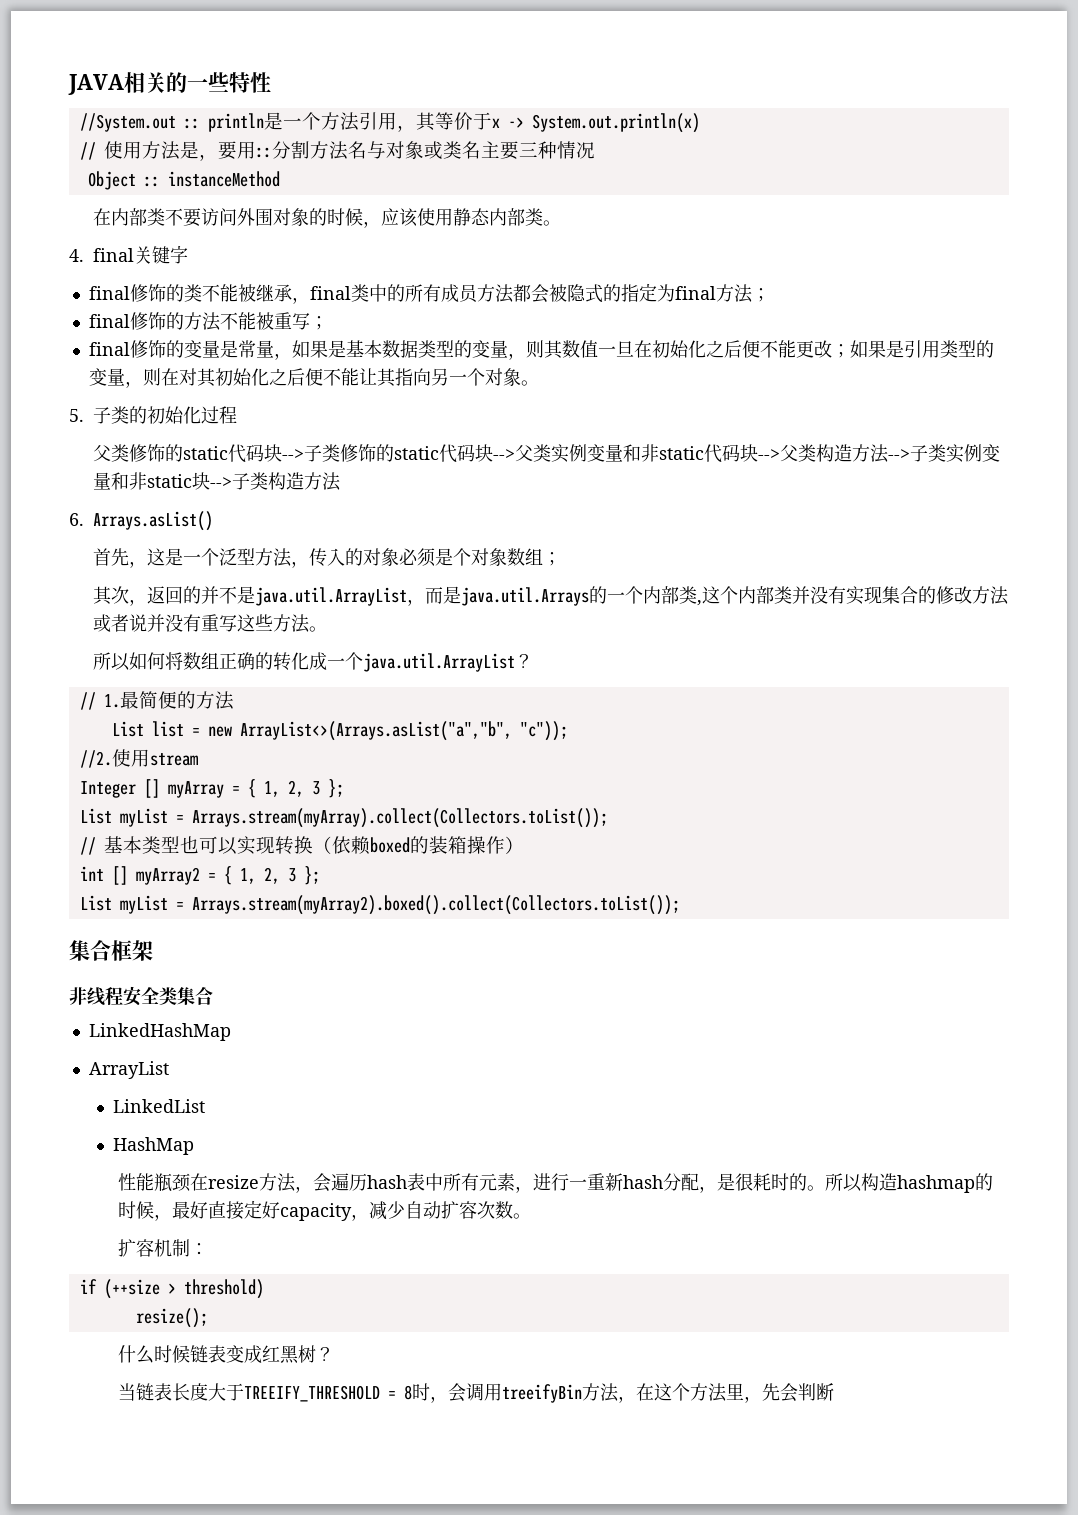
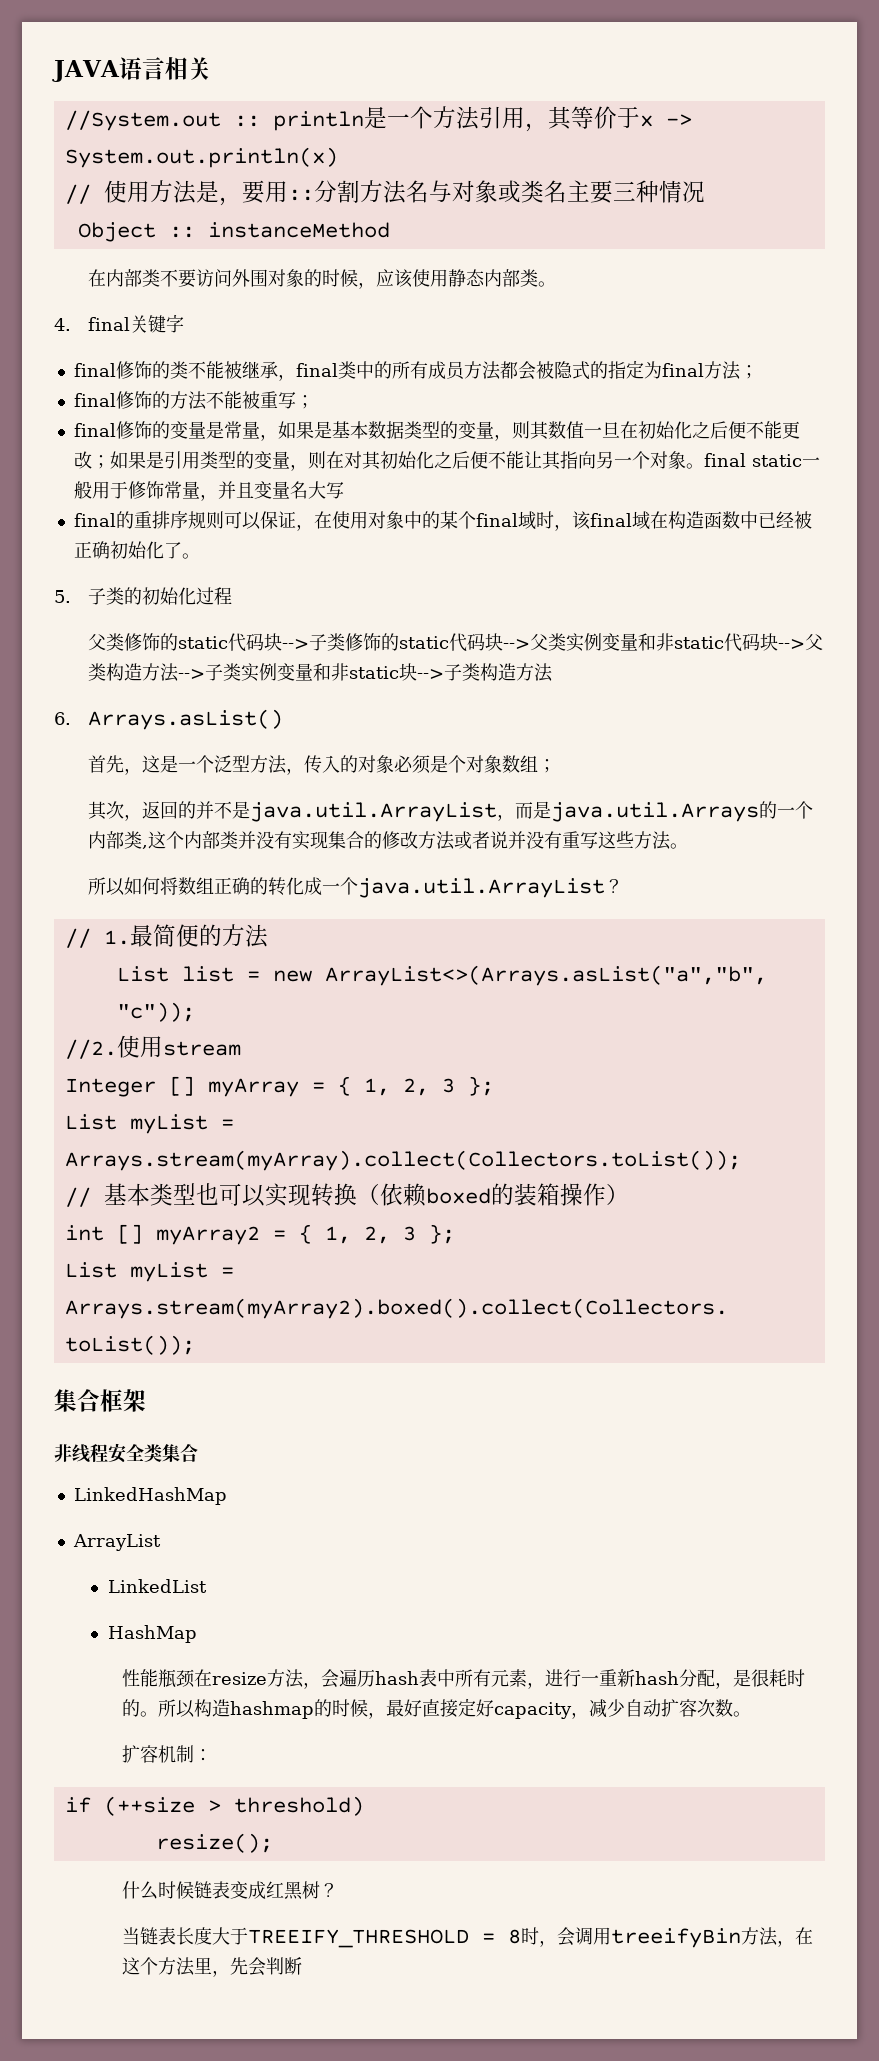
(124, 84) none -> [118,57,165,80] 语言
[166,72,271,93] 的一些特性 -> (211, 68) none
(539, 383) none -> [703,453,820,467] [73,481,344,501] [73,511,812,531] [73,541,200,559] final static一般用于修饰常量，并且变量名大写 // final的重排序规则可以保证，在使用对象中的某个final域时，该final域在构造函数中已经被正确初始化了。

